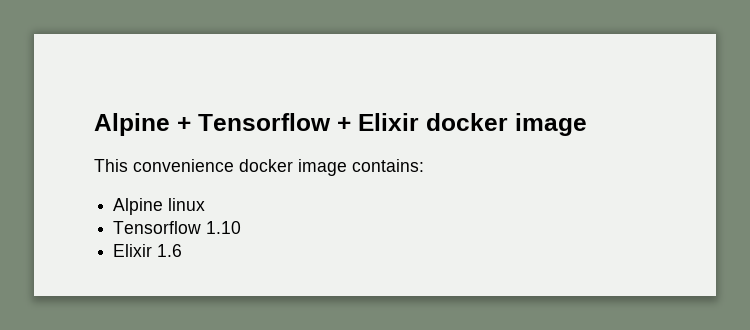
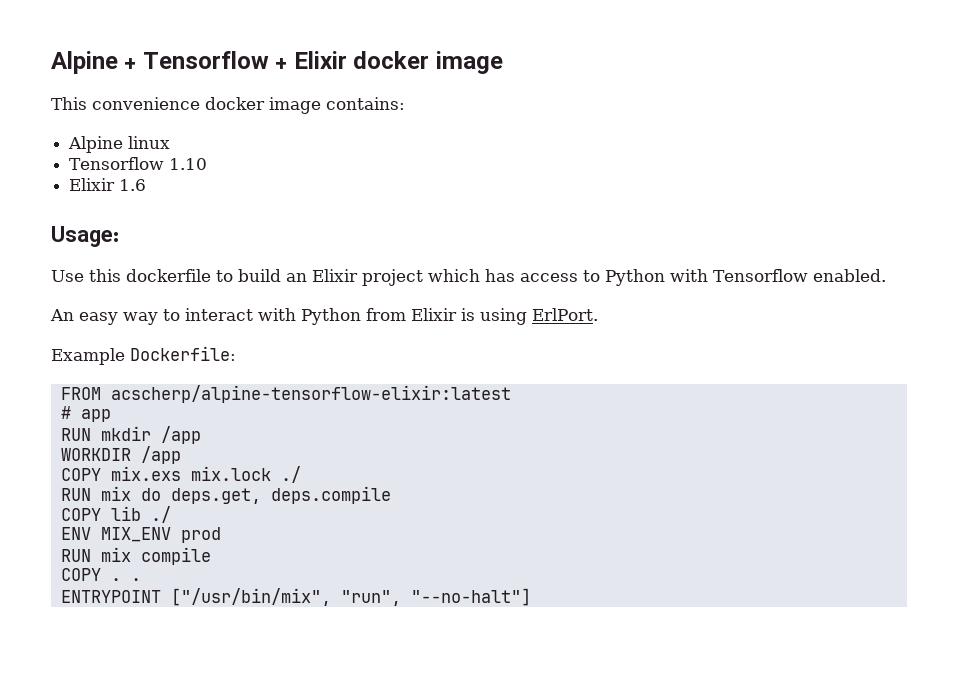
(183, 250) none -> [51,226,119,247] [51,269,886,286] [50,308,598,325] [51,346,236,365] [60,385,511,403] [60,406,111,422] [60,426,201,444] [60,446,181,464] [60,466,301,483] [60,486,391,504] [60,506,171,523] [60,527,221,543] [60,547,211,565] [60,568,141,581] [60,588,531,606] // Usage: // Use this dockerfile to build an Elixir project which has access to Python with Tensorflow enabled. // An easy way to interact with Python from Elixir is using ErlPort. // Example Dockerfile: // FROM acscherp/alpine-tensorflow-elixir:latest // # app // RUN mkdir /app // WORKDIR /app // COPY mix.exs mix.lock ./ // RUN mix do deps.get, deps.compile // COPY lib ./ // ENV MIX_ENV prod // RUN mix compile // COPY . . // ENTRYPOINT ["/usr/bin/mix", "run", "--no-halt"]

